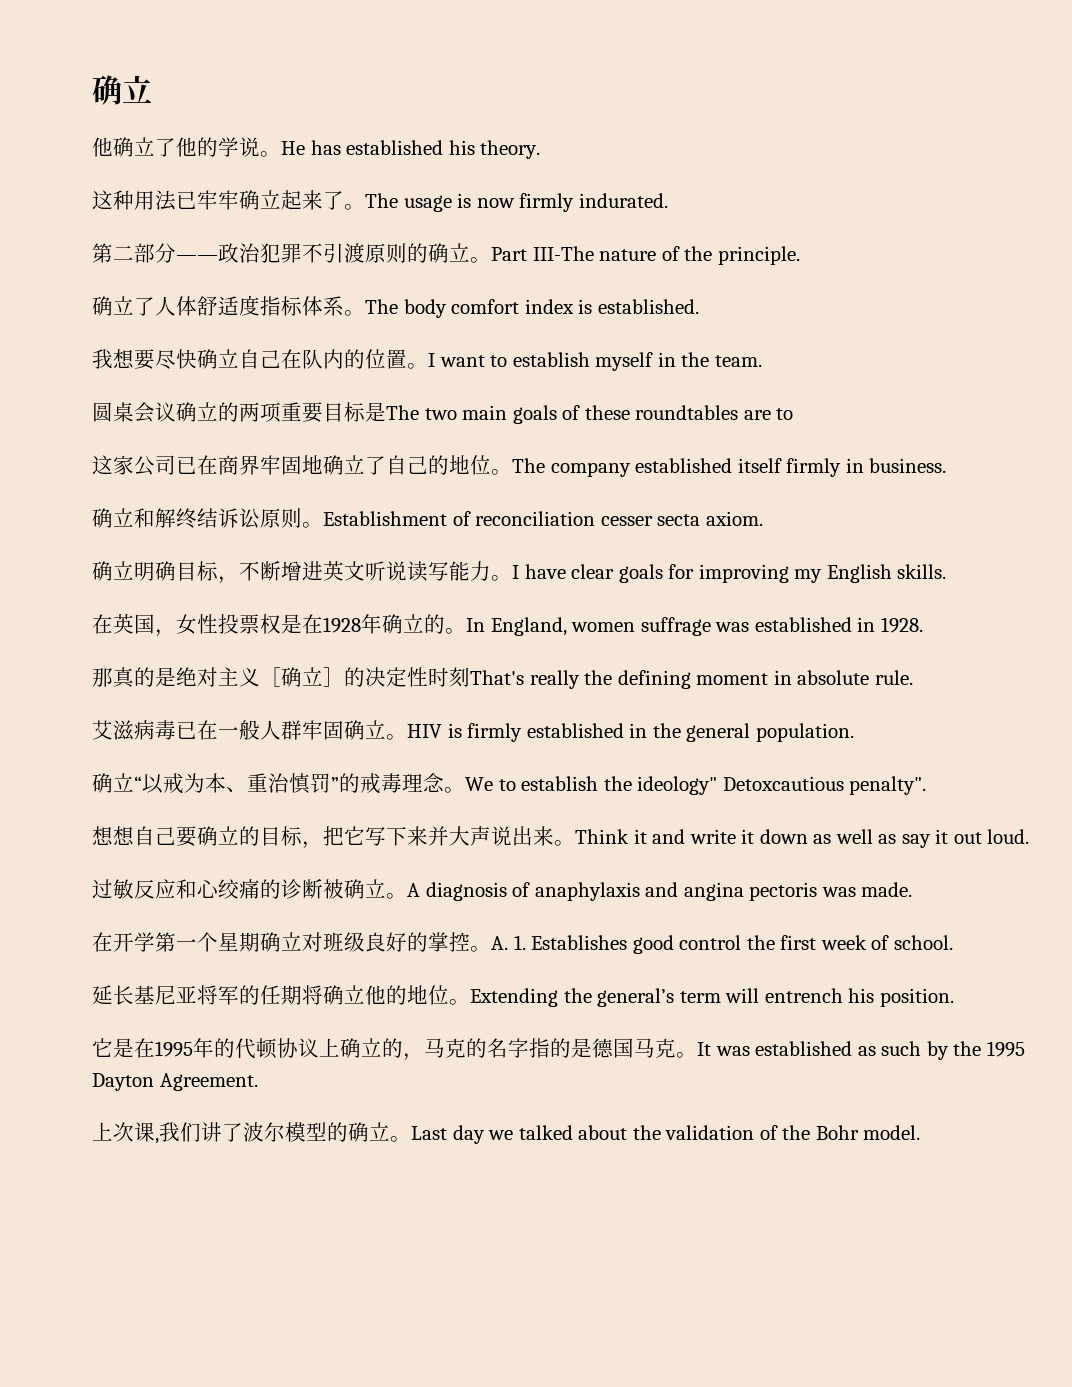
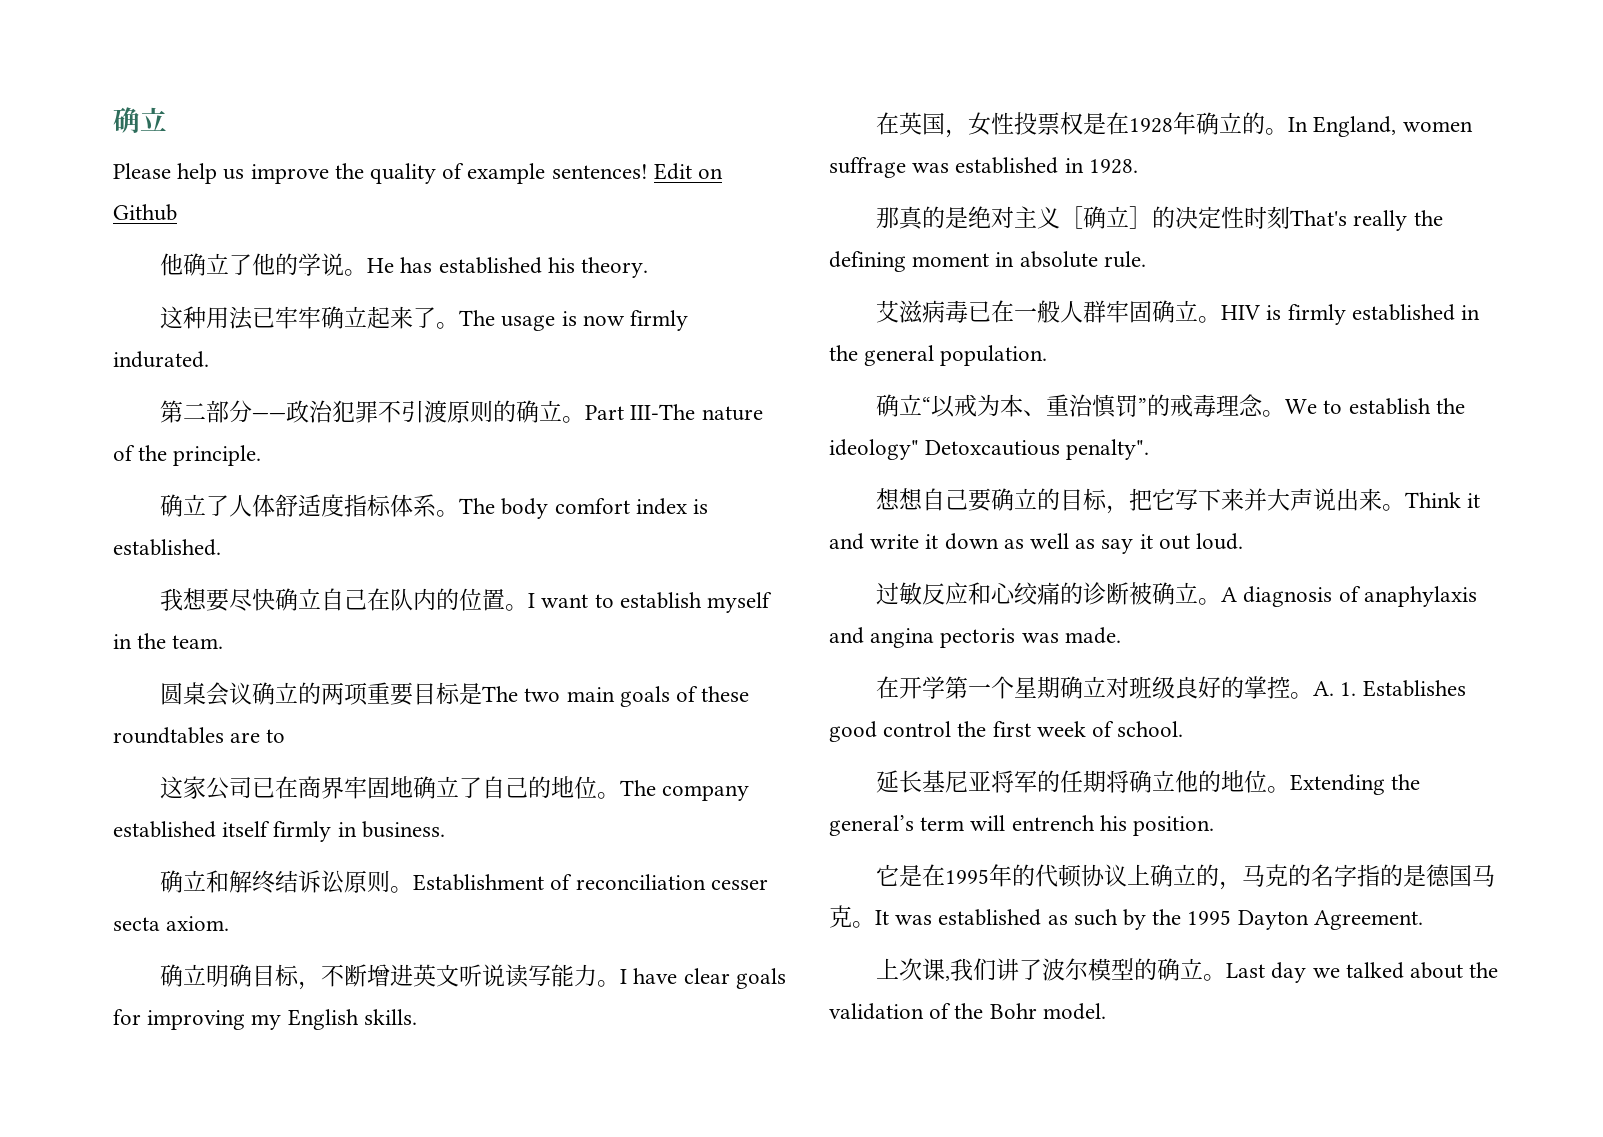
[92,75,152,105] 确立 -> [113,107,167,133] [113,163,724,184] [113,204,177,221] 确立 // Please help us improve the quality of example sentences! Edit on Github

